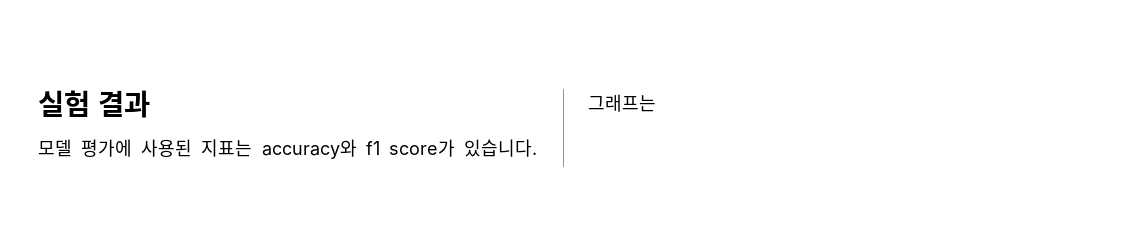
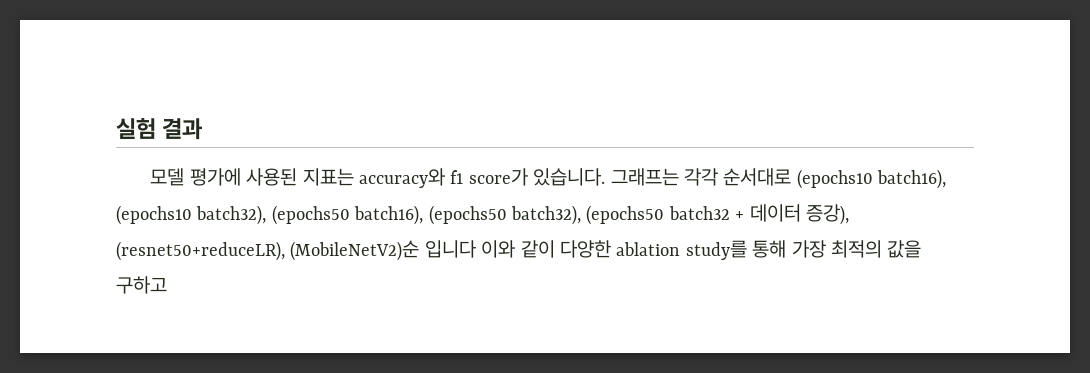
(656, 103) none -> [683,168,947,189] [116,204,849,225] [116,240,922,261] [116,276,167,294] 각각 순서대로 (epochs10 batch16), (epochs10 batch32), (epochs50 batch16), (epochs50 batch32), (epochs50 batch32 + 데이터 증강), (resnet50+reduceLR), (MobileNetV2)순 입니다 이와 같이 다양한 ablation study를 통해 가장 최적의 값을 구하고

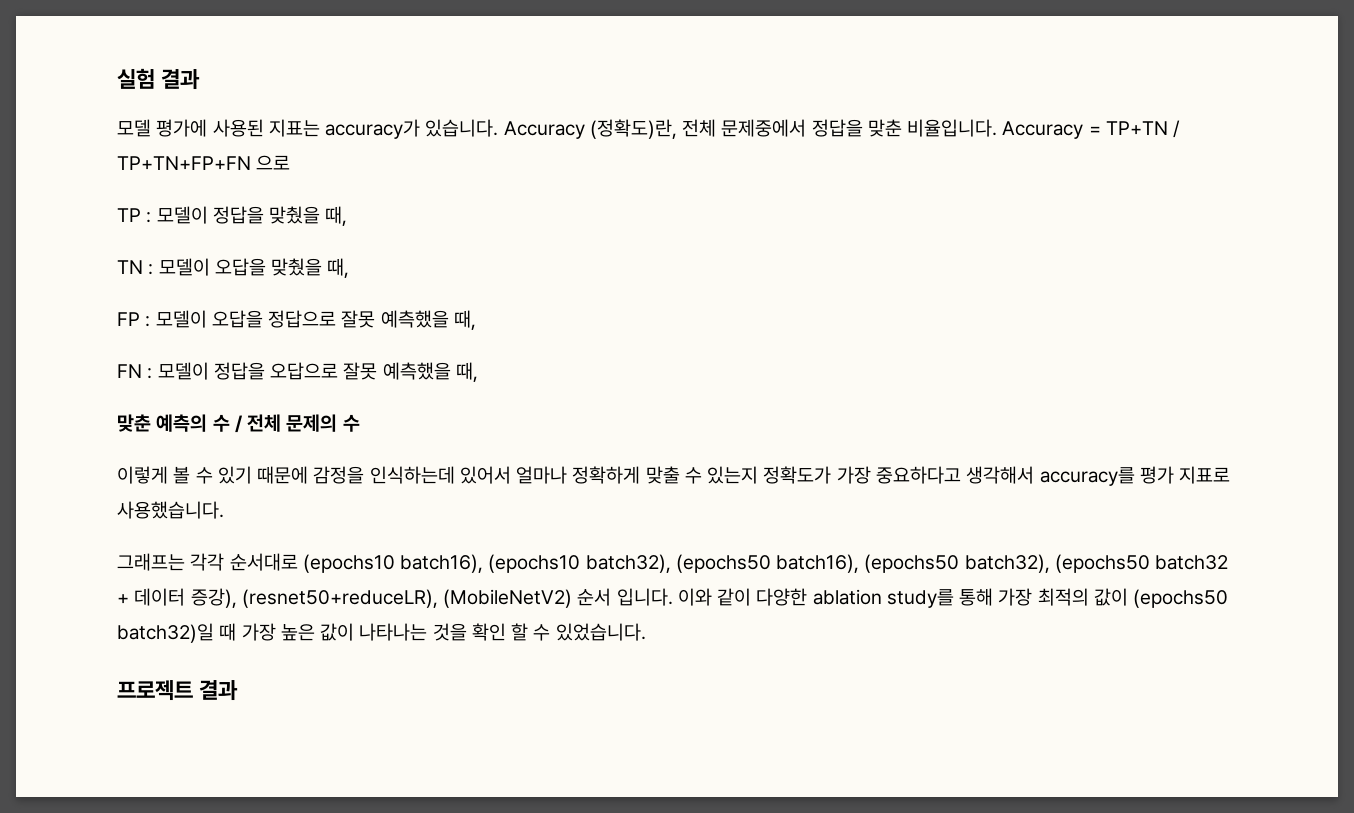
[358,168,606,188] accuracy와 f1 score가 있습니다. -> [325,119,1181,139] [117,155,291,170] [117,206,348,226] [117,258,350,278] [117,310,476,330] [117,362,478,382] [117,414,360,433] [117,466,1231,486] [117,501,224,519] accuracy가 있습니다. Accuracy (정확도)란, 전체 문제중에서 정답을 맞춘 비율입니다. Accuracy = TP+TN / TP+TN+FP+FN 으로 // TP : 모델이 정답을 맞췄을 때, // TN : 모델이 오답을 맞췄을 때, // FP : 모델이 오답을 정답으로 잘못 예측했을 때, // FN : 모델이 정답을 오답으로 잘못 예측했을 때, // 맞춘 예측의 수 / 전체 문제의 수 // 이렇게 볼 수 있기 때문에 감정을 인식하는데 있어서 얼마나 정확하게 맞출 수 있는지 정확도가 가장 중요하다고 생각해서 accuracy를 평가 지표로 사용했습니다. //
[290,240,477,261] (MobileNetV2)순 입니다 -> [443,588,673,608] (MobileNetV2) 순서 입니다.
[887,240,922,258] [116,276,167,294] 값을 구하고 -> [1093,588,1229,608] [117,623,646,643] [117,680,239,701] 값이 (epochs50 batch32)일 때 가장 높은 값이 나타나는 것을 확인 할 수 있었습니다. // 프로젝트 결과

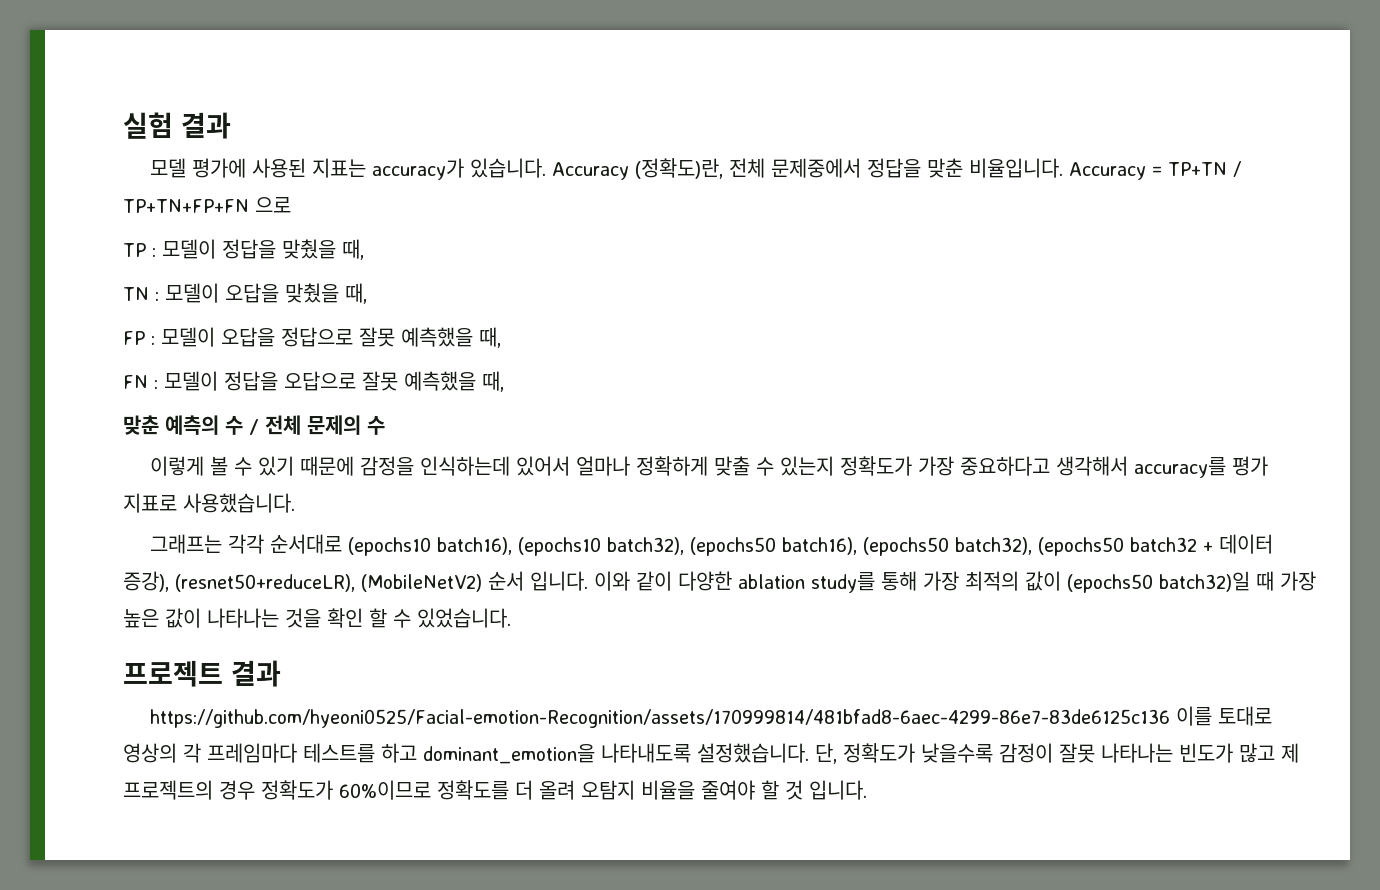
(239, 690) none -> [149,706,1272,728] [123,743,1299,764] [123,780,867,800] // https://github.com/hyeoni0525/Facial-emotion-Recognition/assets/170999814/481bfad8-6aec-4299-86e7-83de6125c136 이를 토대로 영상의 각 프레임마다 테스트를 하고 dominant_emotion을 나타내도록 설정했습니다. 단, 정확도가 낮을수록 감정이 잘못 나타나는 빈도가 많고 제 프로젝트의 경우 정확도가 60%이므로 정확도를 더 올려 오탐지 비율을 줄여야 할 것 입니다.

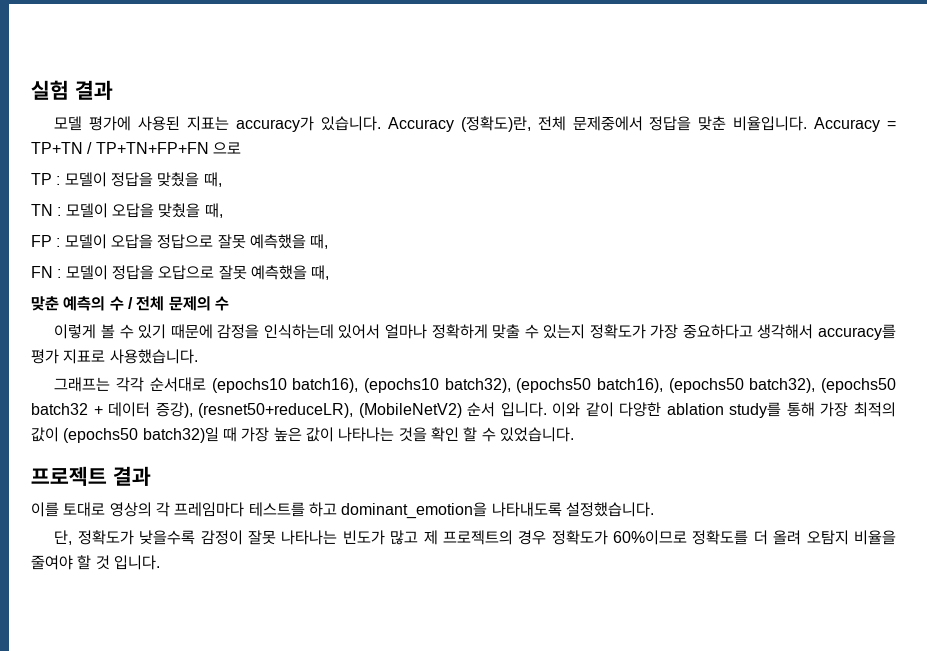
[149,709,1170,728] https://github.com/hyeoni0525/Facial-emotion-Recognition/assets/170999814/481bfad8-6aec-4299-86e7-83de6125c136 -> (151, 476) none
(809, 753) none -> (654, 509) //

